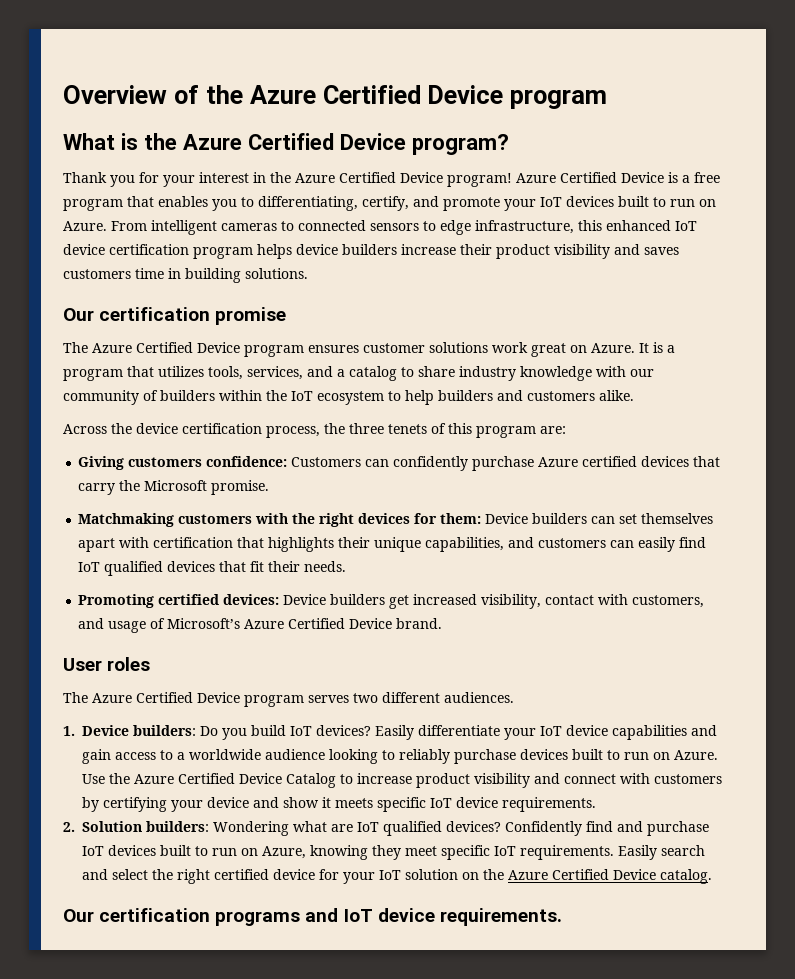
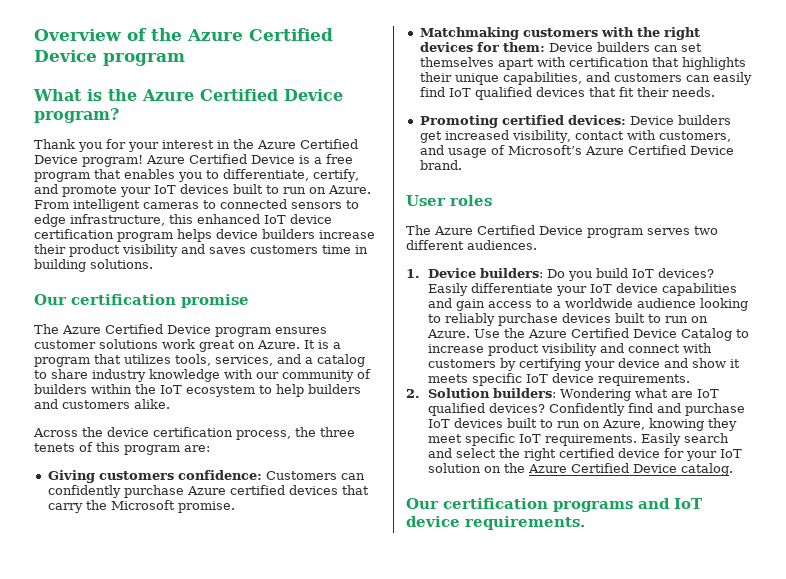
[258,196,358,211] differentiating, -> [223,169,309,181] differentiate,

